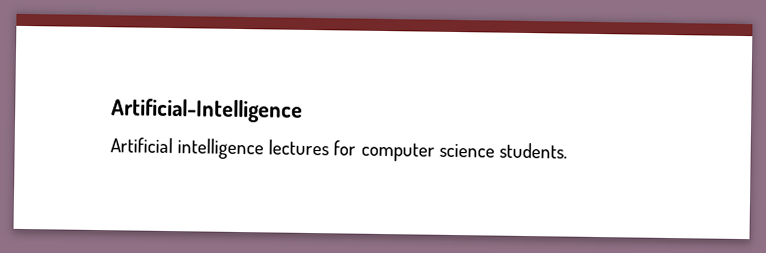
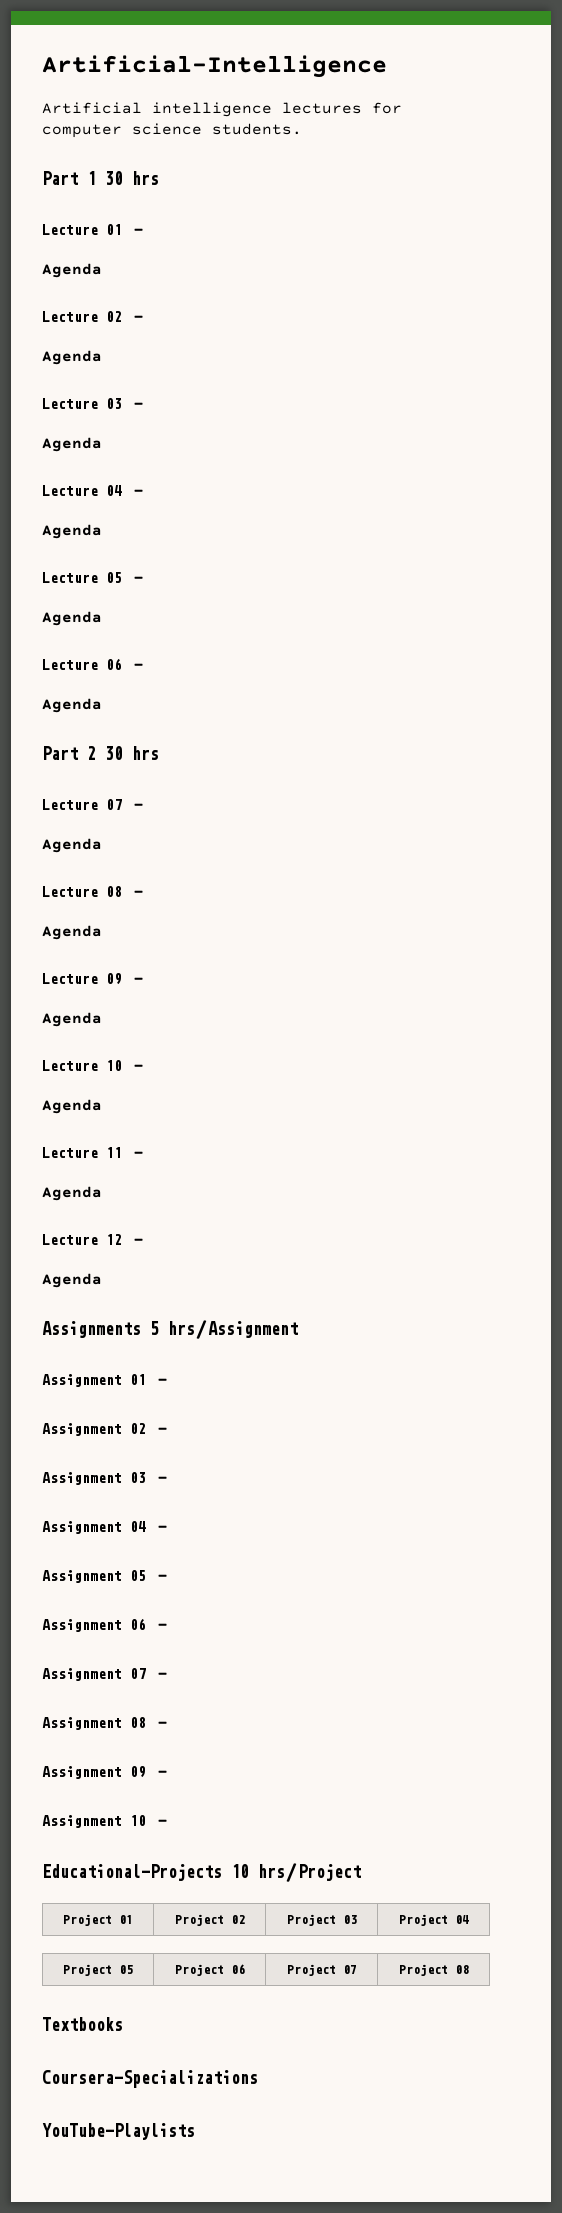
(567, 150) none -> [42,171,159,185] [42,224,144,235] [42,263,102,278] [42,311,144,322] [42,350,102,365] [42,398,144,409] [42,437,102,452] [42,485,144,496] [42,524,102,539] [42,572,144,583] [42,611,102,626] [42,658,144,670] [42,698,102,713] [42,746,159,760] [42,799,144,810] [42,838,102,853] [42,886,144,897] [42,925,102,940] [42,973,144,985] [42,1012,102,1027] [42,1060,144,1071] [42,1099,102,1114] [42,1147,144,1158] [42,1186,102,1201] [42,1234,144,1245] [42,1273,102,1288] [42,1320,298,1339] [42,1374,168,1387] [42,1423,168,1436] [42,1472,168,1485] [42,1521,168,1534] [42,1570,168,1583] [42,1618,168,1632] [42,1668,168,1681] [42,1717,168,1730] [42,1766,168,1779] [42,1815,168,1828] [42,1863,361,1882] [63,1914,133,1926] [174,1914,245,1926] [286,1914,357,1926] [398,1914,469,1926] [63,1964,133,1976] [174,1964,245,1976] [286,1964,357,1976] [398,1964,469,1976] [42,2017,123,2031] [42,2070,258,2088] [42,2123,195,2140] // Part 1 30 hrs // Lecture 01 - // Agenda // Lecture 02 - // Agenda // Lecture 03 - // Agenda // Lecture 04 - // Agenda // Lecture 05 - // Agenda // Lecture 06 - // Agenda // Part 2 30 hrs // Lecture 07 - // Agenda // Lecture 08 - // Agenda // Lecture 09 - // Agenda // Lecture 10 - // Agenda // Lecture 11 - // Agenda // Lecture 12 - // Agenda // Assignments 5 hrs/Assignment // Assignment 01 - // Assignment 02 - // Assignment 03 - // Assignment 04 - // Assignment 05 - // Assignment 06 - // Assignment 07 - // Assignment 08 - // Assignment 09 - // Assignment 10 - // Educational-Projects 10 hrs/Project // Project 01 | Project 02 | Project 03 | Project 04 // Project 05 | Project 06 | Project 07 | Project 08 // Textbooks // Coursera-Specializations // YouTube-Playlists

